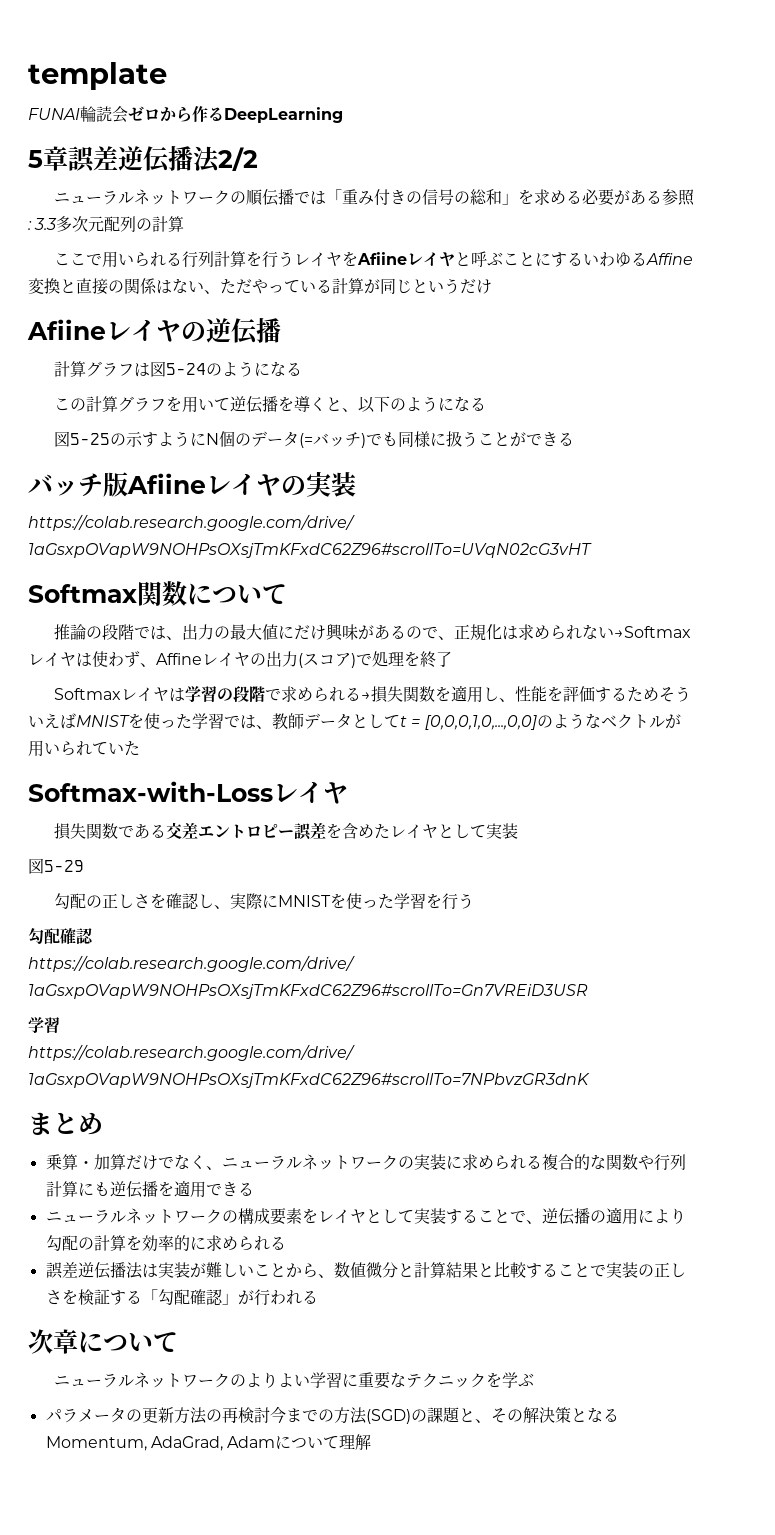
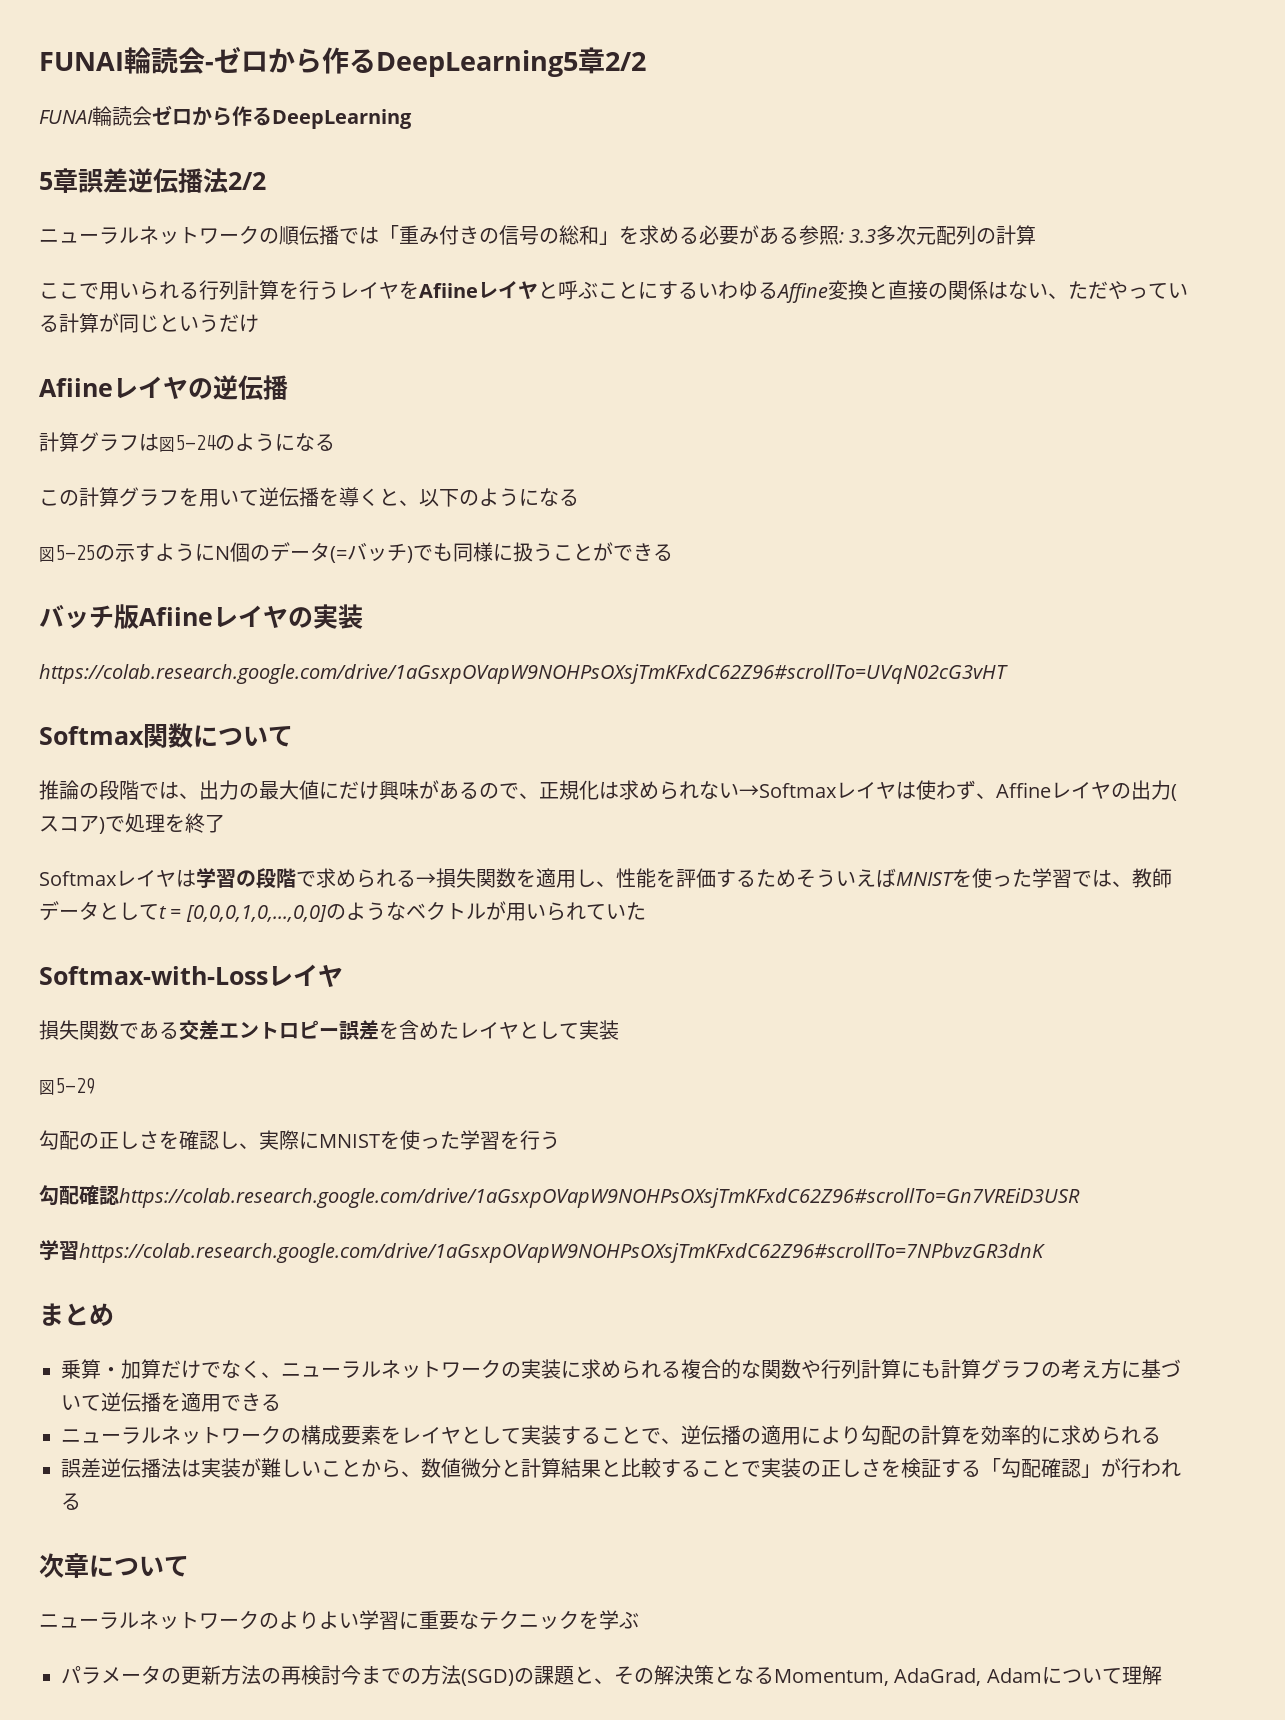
[28,62,167,90] template -> [39,46,646,77] FUNAI輪読会-ゼロから作るDeepLearning5章2/2
(110, 1189) none -> [941,1359,1181,1379] [61,1395,101,1411] 計算グラフの考え方に基づいて

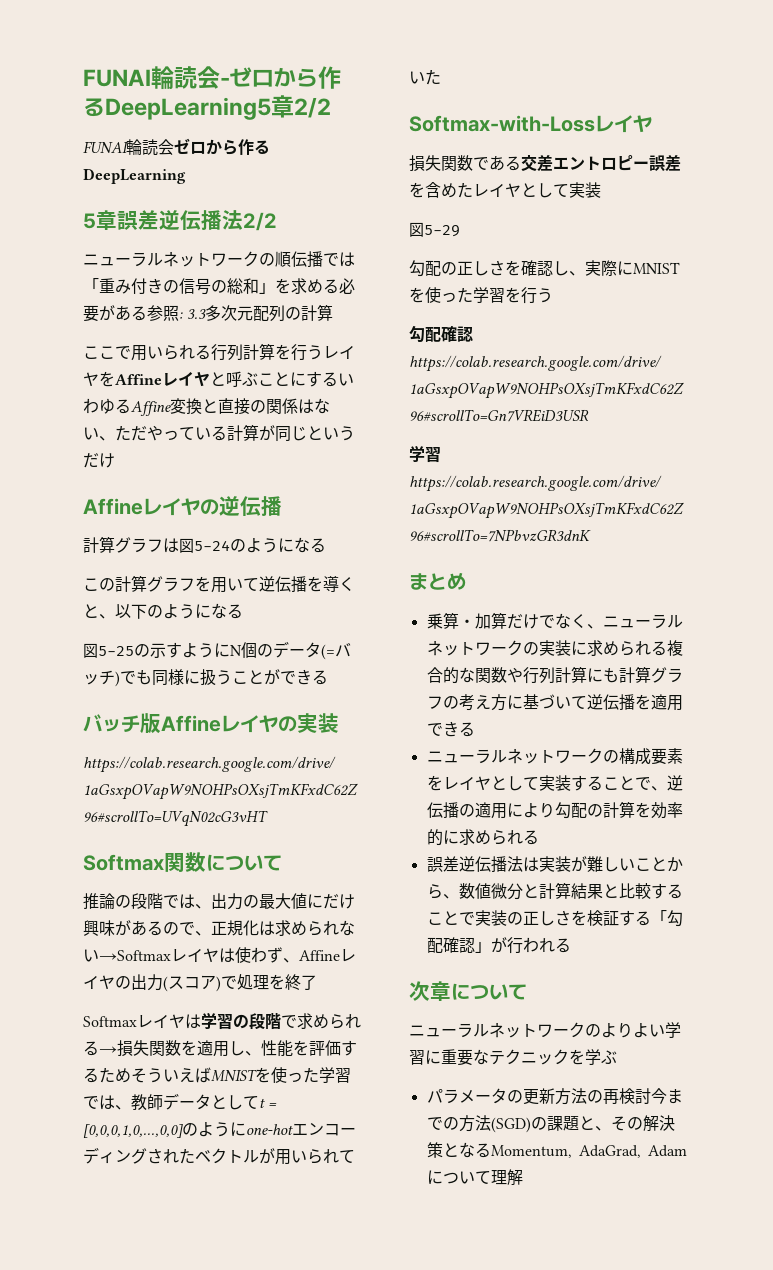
[419,283,478,298] Afiine -> [115,374,162,385] Affine
[39,378,113,397] Afiine -> [83,498,143,515] Affine
[139,607,213,626] Afiine -> [161,715,221,732] Affine
[385,902,406,920] な -> [230,1122,356,1136] [83,1147,195,1164] にone-hotエンコーディングされた

